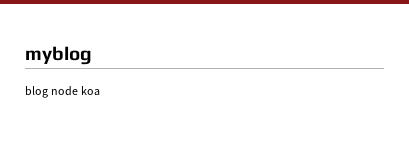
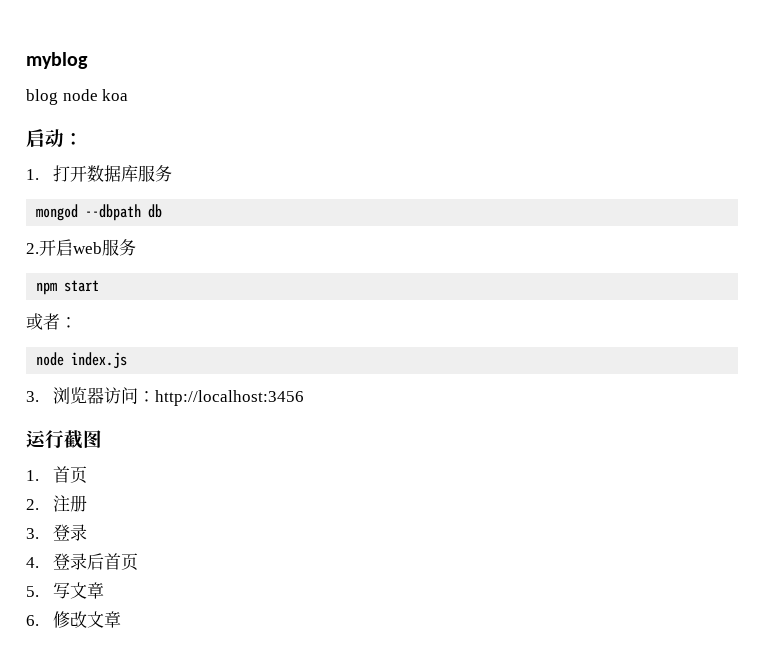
(101, 91) none -> [26,129,83,147] [26,165,173,182] [36,204,163,221] [26,239,136,256] [36,280,100,295] [26,313,77,330] [36,352,128,369] [26,387,305,406] [26,430,102,449] [26,466,88,484] [26,495,88,512] [26,524,88,541] [26,553,139,571] [26,582,105,599] [26,611,122,628] // 启动： // 1.打开数据库服务 // mongod --dbpath db // 2.开启web服务 // npm start // 或者： // node index.js // 3.浏览器访问：http://localhost:3456 // 运行截图 // 1.首页 // 2.注册 // 3.登录 // 4.登录后首页 // 5.写文章 // 6.修改文章

